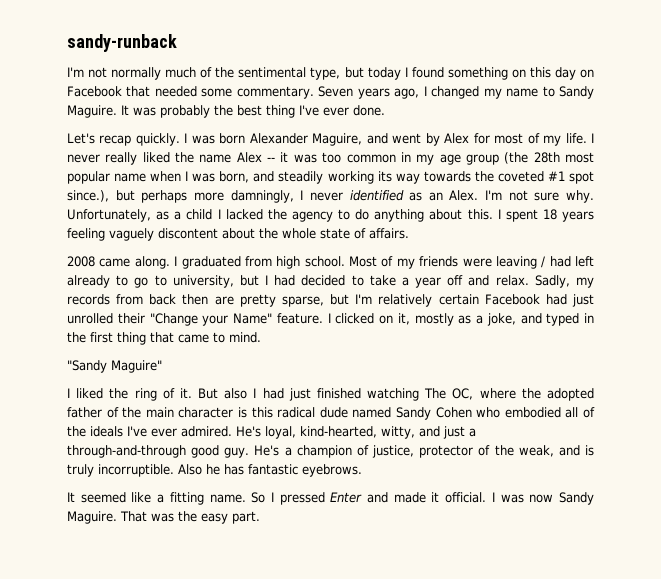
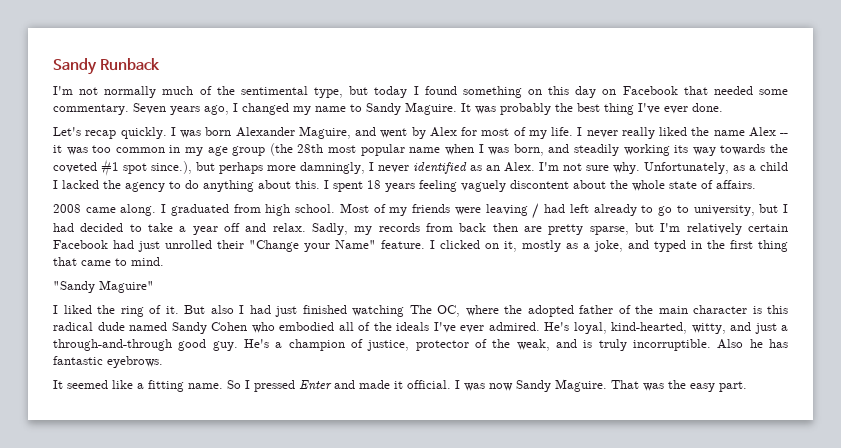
[67,34,177,52] sandy-runback -> [53,58,161,75] Sandy Runback

